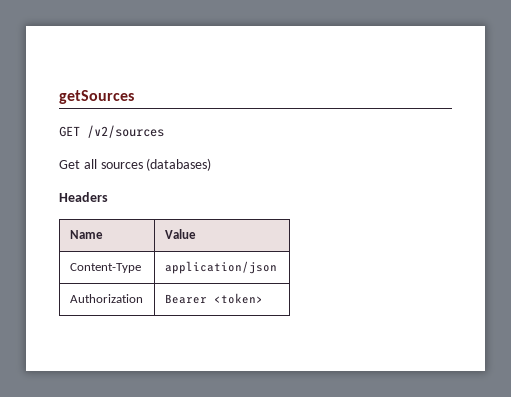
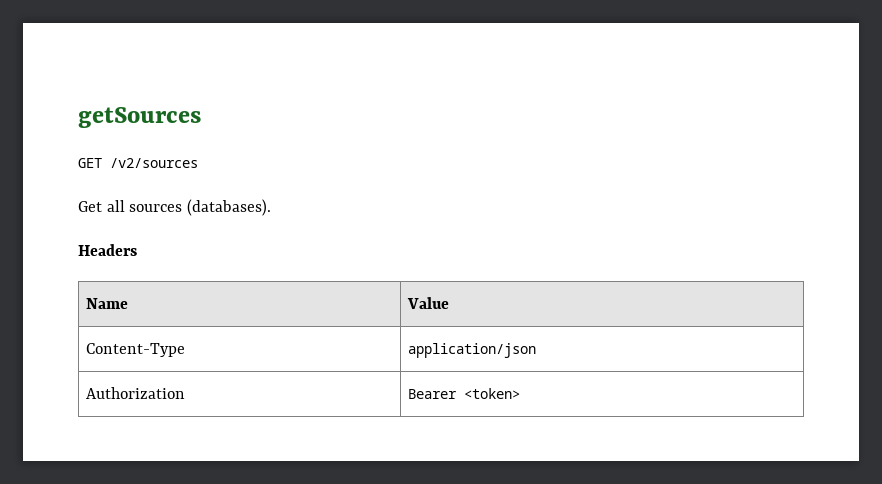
[146,158,212,171] (databases) -> [187,199,272,216] (databases).

